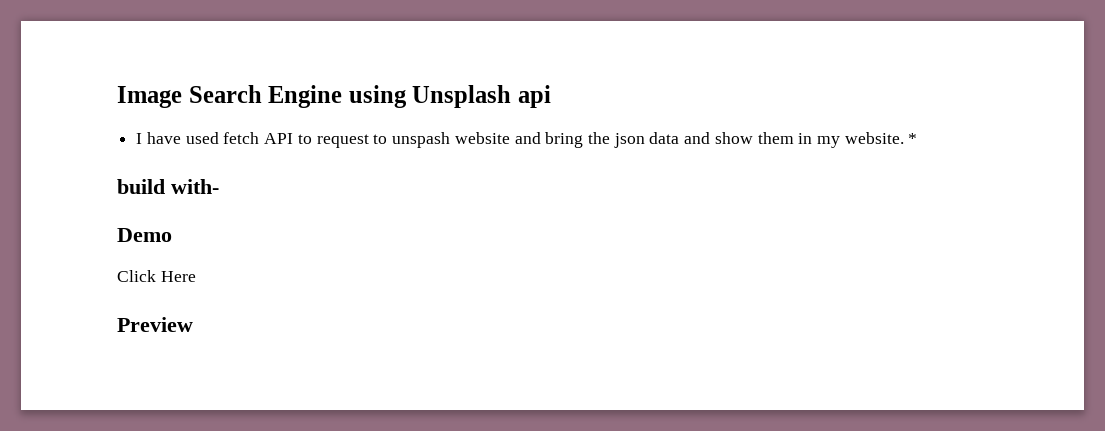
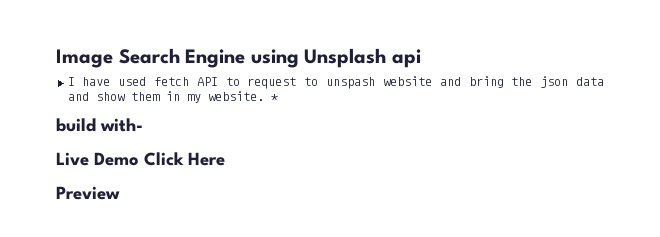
(219, 186) none -> [56,152,89,166] Live
(172, 235) // -> (139, 159) none

